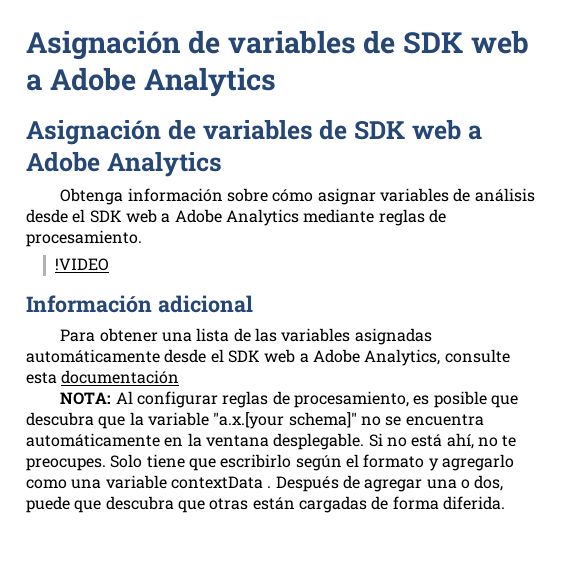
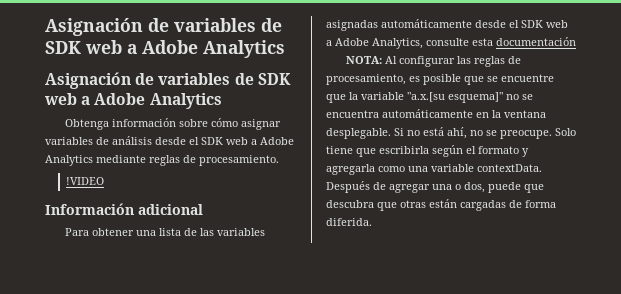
(218, 399) none -> [456,56,471,64] las
[26,412,94,426] descubra -> [487,74,554,82] se encuentre
[213,412,357,429] "a.x.[your schema]" -> [407,92,503,103] "a.x.[su esquema]"
[502,435,517,447] [26,458,106,471] te preocupes. -> [486,130,552,139] se preocupe.
[220,454,292,468] escribirlo -> [379,146,429,154] escribirla
[441,454,514,471] agregarlo -> [326,164,375,175] agregarla
[170,476,272,489] contextData . -> [477,164,542,172] contextData.

